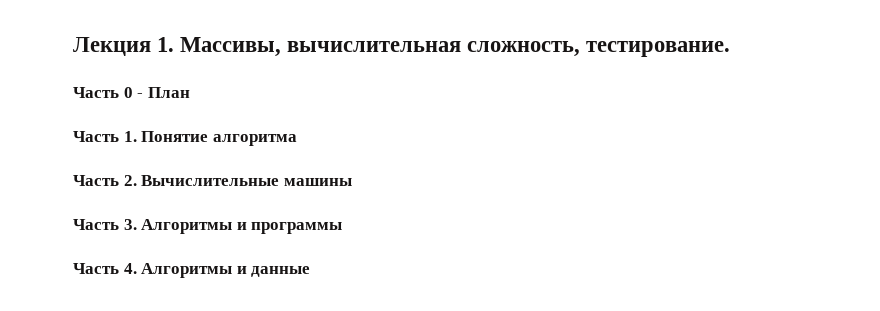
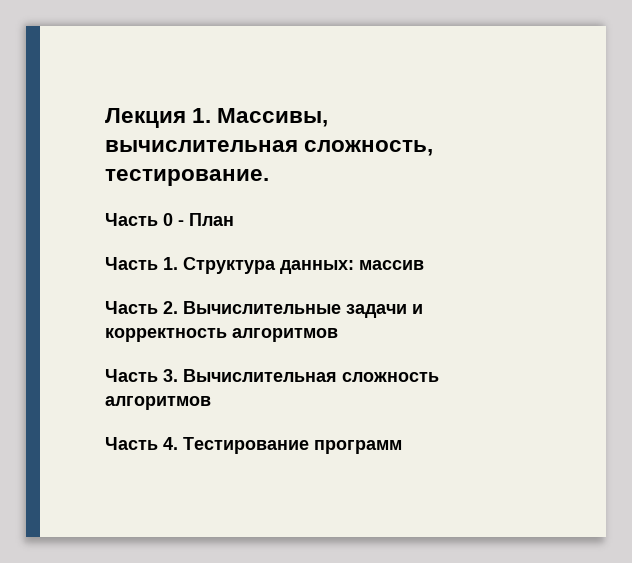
[141,131,297,146] Понятие алгоритма -> [183,257,424,274] Структура данных: массив
[283,178,352,186] машины -> [346,304,423,318] [105,328,338,342] задачи и корректность алгоритмов
[141,219,343,234] Алгоритмы и программы -> [183,369,439,382] [105,396,211,410] Вычислительная сложность алгоритмов
[141,263,311,278] Алгоритмы и данные -> [183,437,402,454] Тестирование программ

